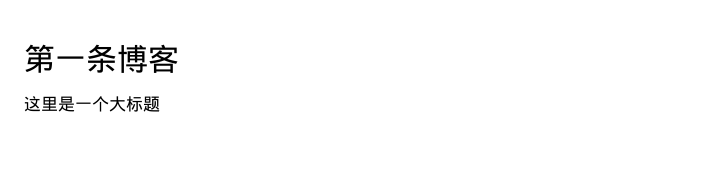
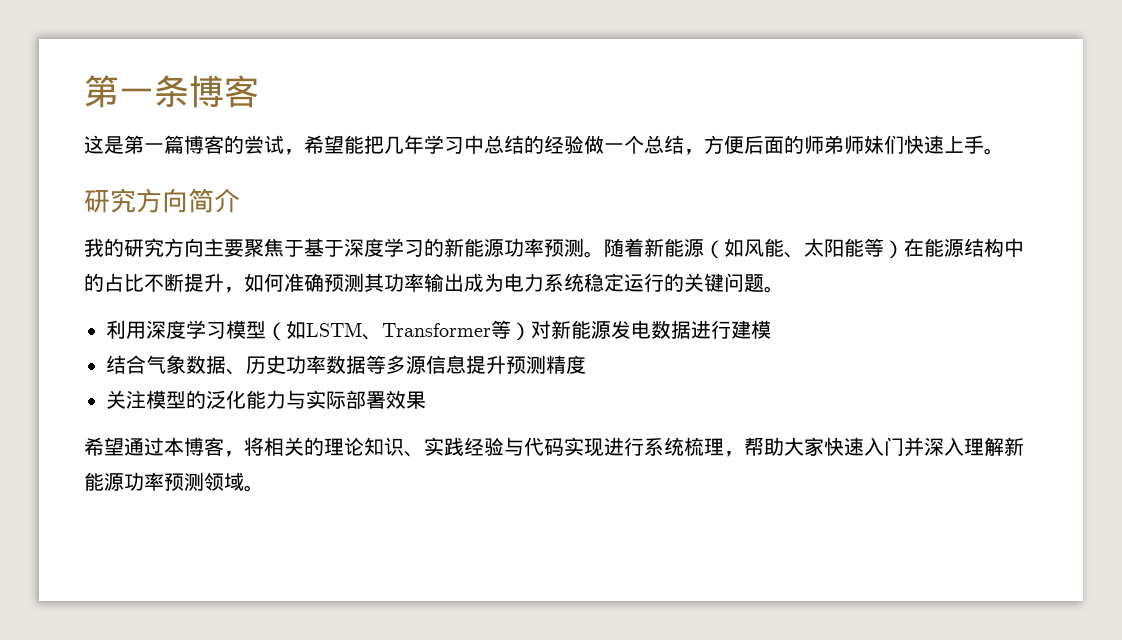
[41,96,160,112] 里是一个大标题 -> [104,135,1004,155] [84,188,240,213] [84,238,1024,259] [84,273,784,293] [106,320,771,341] [106,355,586,375] [106,390,426,409] [84,437,1024,457] [84,472,264,492] 是第一篇博客的尝试，希望能把几年学习中总结的经验做一个总结，方便后面的师弟师妹们快速上手。 // 研究方向简介 // 我的研究方向主要聚焦于基于深度学习的新能源功率预测。随着新能源（如风能、太阳能等）在能源结构中的占比不断提升，如何准确预测其功率输出成为电力系统稳定运行的关键问题。 // 利用深度学习模型（如LSTM、Transformer等）对新能源发电数据进行建模 // 结合气象数据、历史功率数据等多源信息提升预测精度 // 关注模型的泛化能力与实际部署效果 // 希望通过本博客，将相关的理论知识、实践经验与代码实现进行系统梳理，帮助大家快速入门并深入理解新能源功率预测领域。

